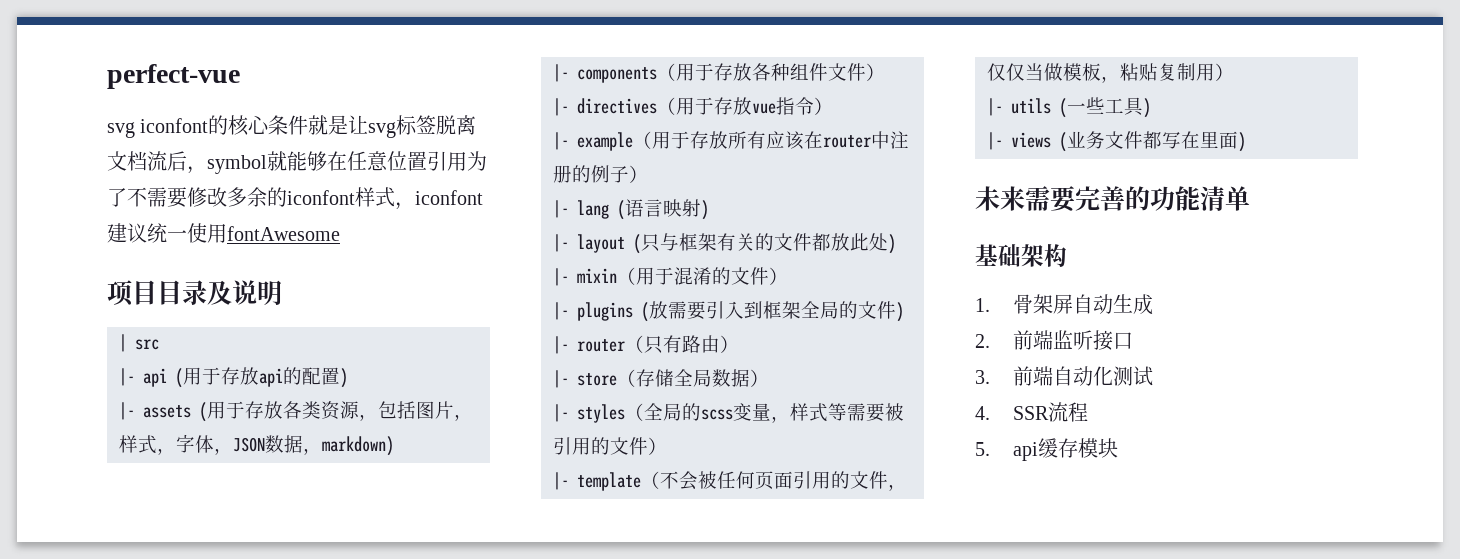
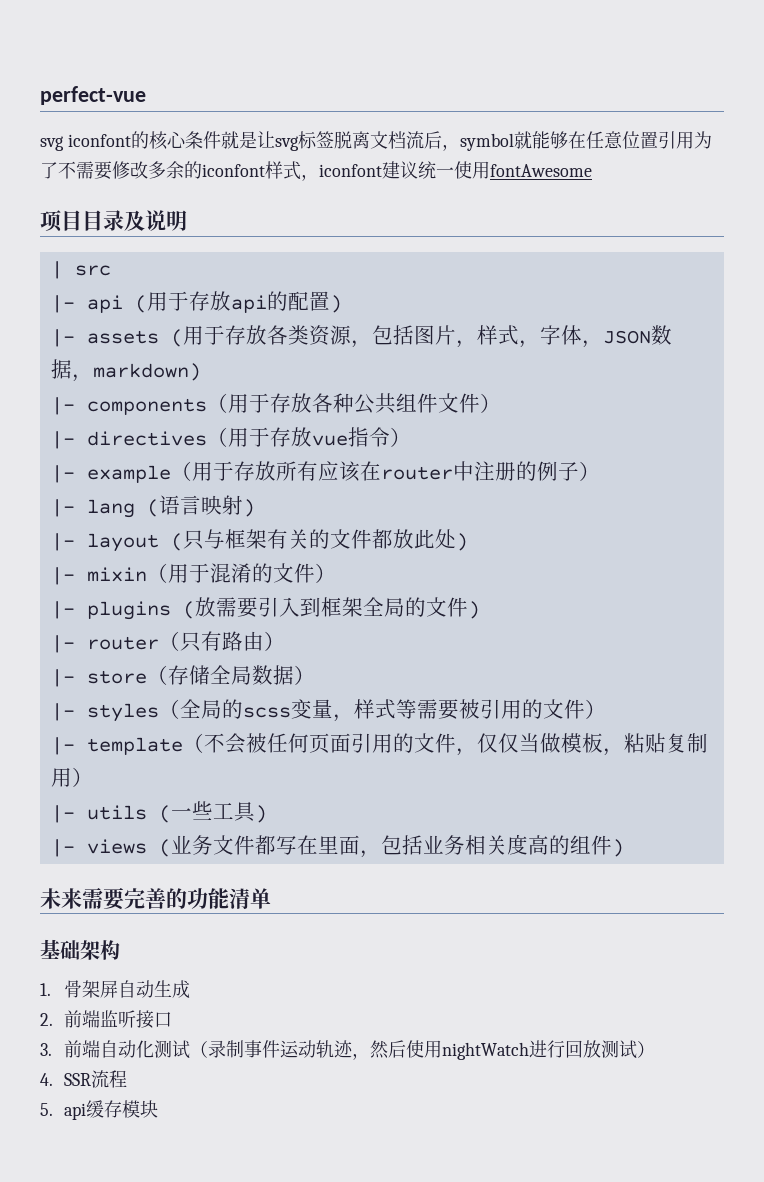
(790, 72) none -> [353,393,396,414] 公共
(1238, 140) none -> [359,834,612,858] ，包括业务相关度高的组件
(1153, 376) none -> [190,1040,656,1060] （录制事件运动轨迹，然后使用nightWatch进行回放测试）

